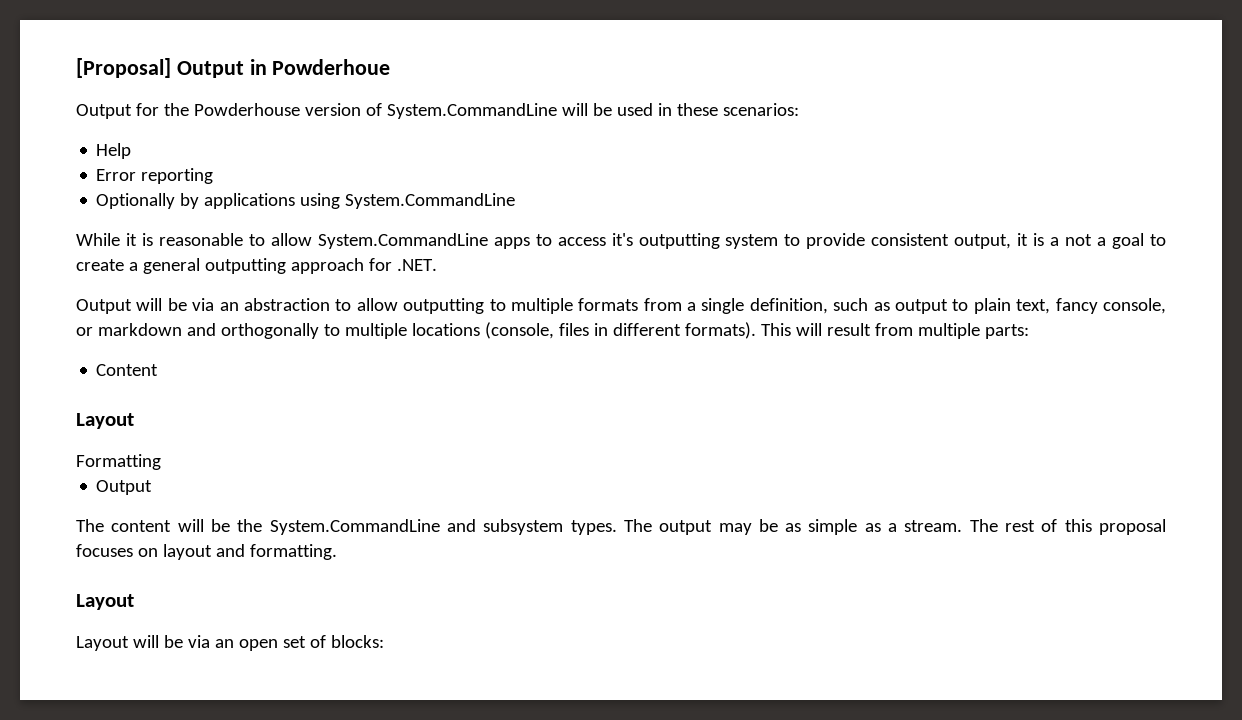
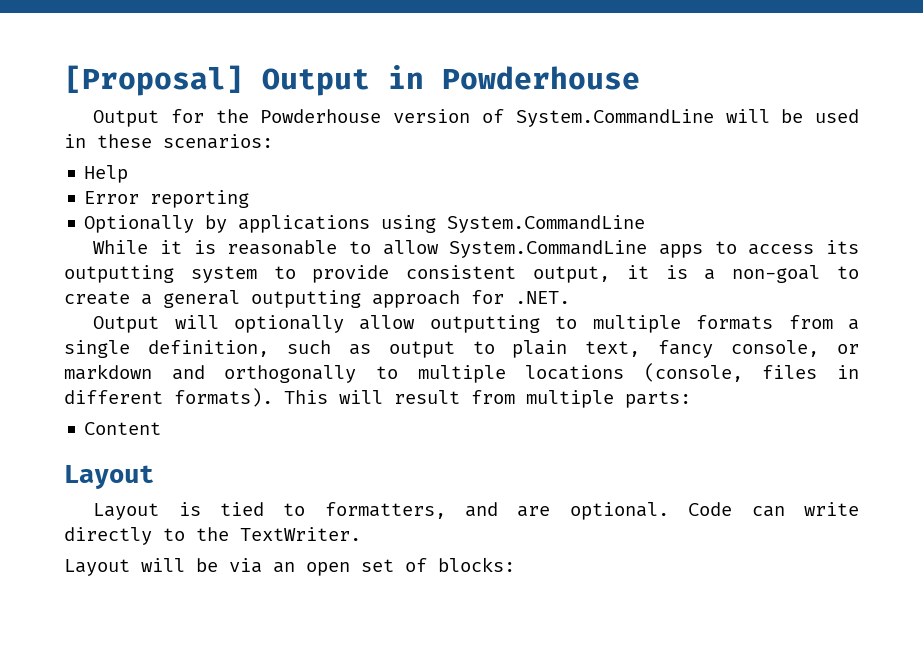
[272,59,391,75] Powderhoue -> [442,66,640,90] Powderhouse
[611,233,633,246] it's -> [826,240,860,254] its
[1065,233,1145,249] not a goal -> [732,265,821,283] non-goal
[167,298,352,311] be via an abstraction to -> [234,315,345,333] optionally
[76,454,161,470] [96,480,153,495] [76,519,1167,535] [76,544,337,560] [76,594,134,610] Formatting // Output // The content will be the System.CommandLine and subsystem types. The output may be as simple as a stream. The rest of this proposal focuses on layout and formatting. // Layout -> [93,502,859,520] [64,527,361,545] Layout is tied to formatters, and are optional. Code can write directly to the TextWriter.

